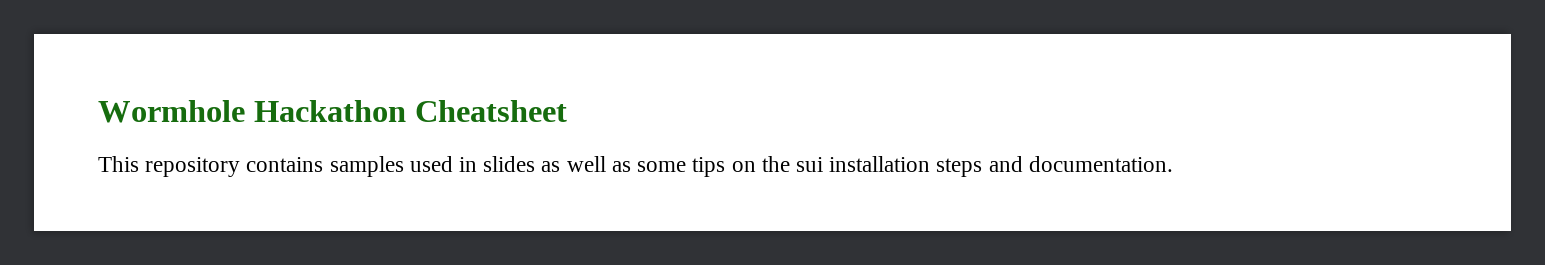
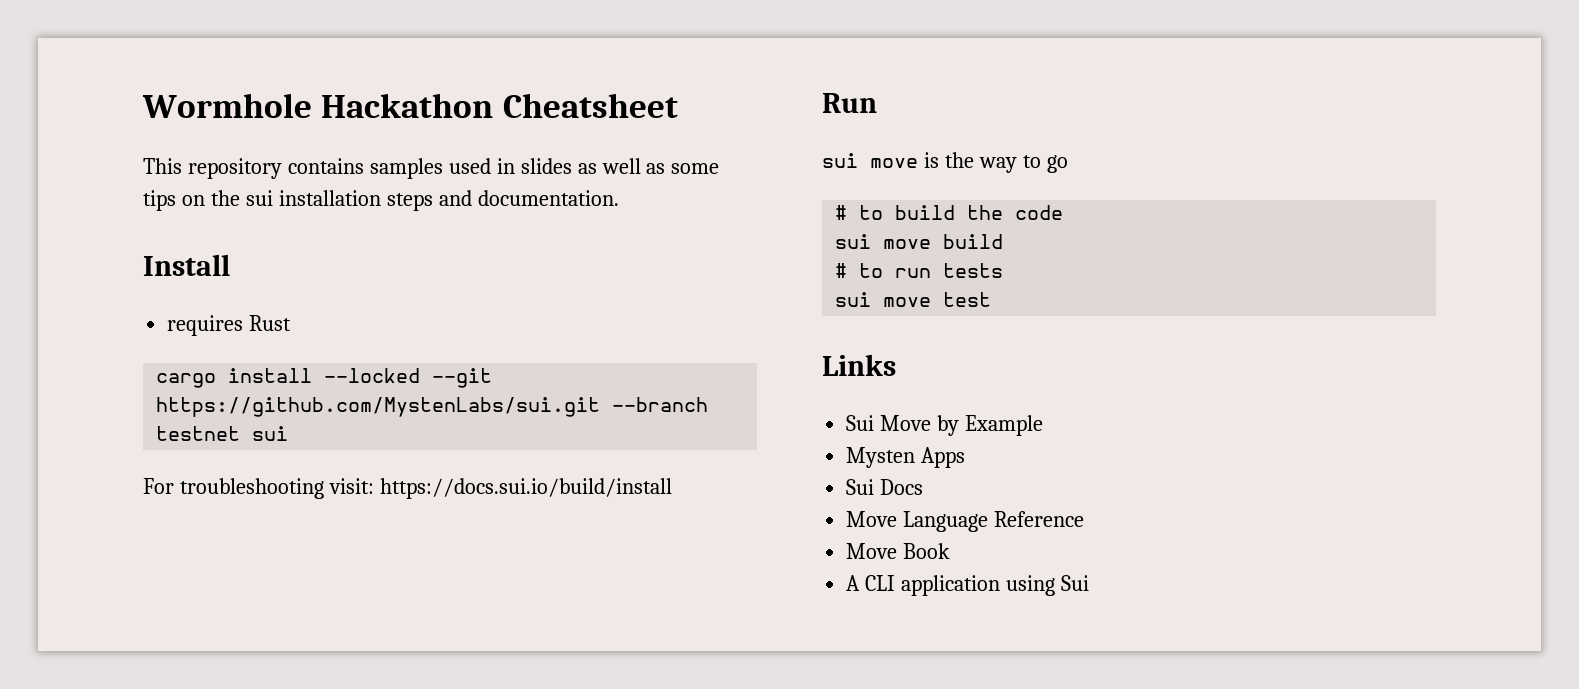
(1173, 164) none -> [143,254,230,276] [167,315,292,336] [156,368,493,388] [156,397,709,417] [156,426,289,441] [143,478,672,499] [822,93,877,113] [822,152,1068,173] [835,205,1064,220] [835,234,1004,249] [835,263,1004,278] [835,292,992,307] [822,354,896,376] [846,415,1044,436] [846,447,966,468] [846,479,924,495] [846,511,1085,532] [846,543,951,559] [846,575,1089,596] // Install // requires Rust // cargo install --locked --git https://github.com/MystenLabs/sui.git --branch testnet sui // For troubleshooting visit: https://docs.sui.io/build/install // Run // sui move is the way to go // # to build the code // sui move build // # to run tests // sui move test // Links // Sui Move by Example // Mysten Apps // Sui Docs // Move Language Reference // Move Book // A CLI application using Sui

